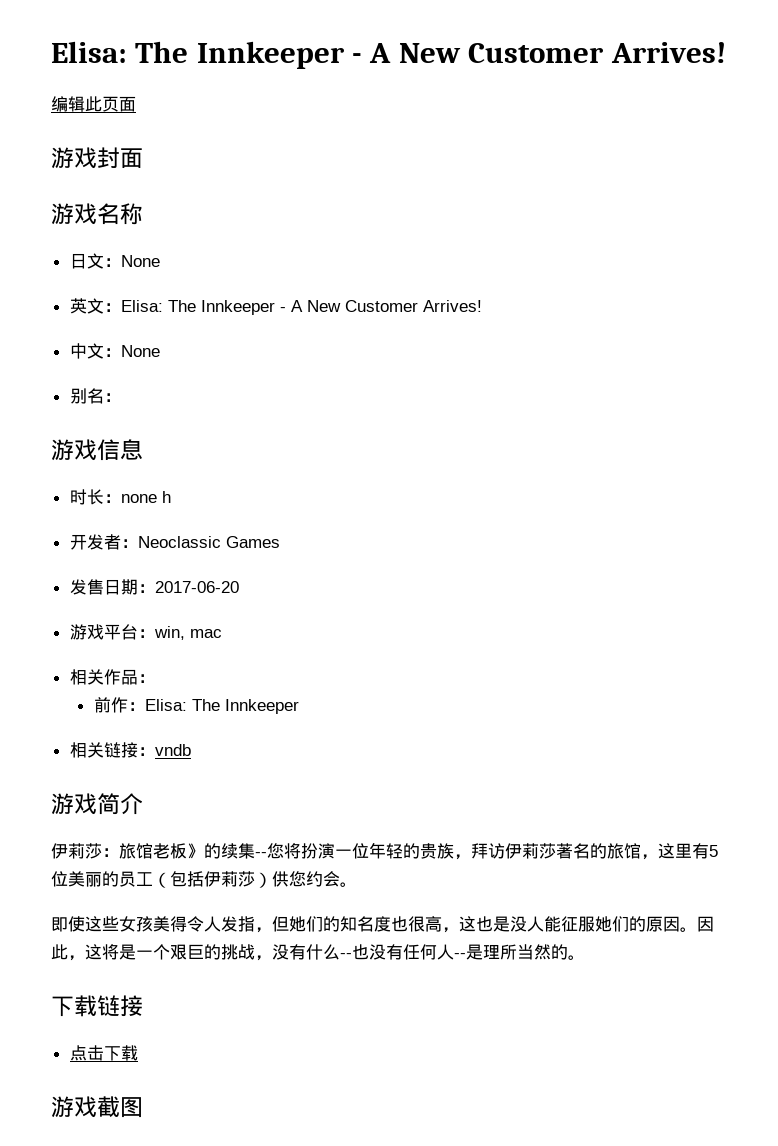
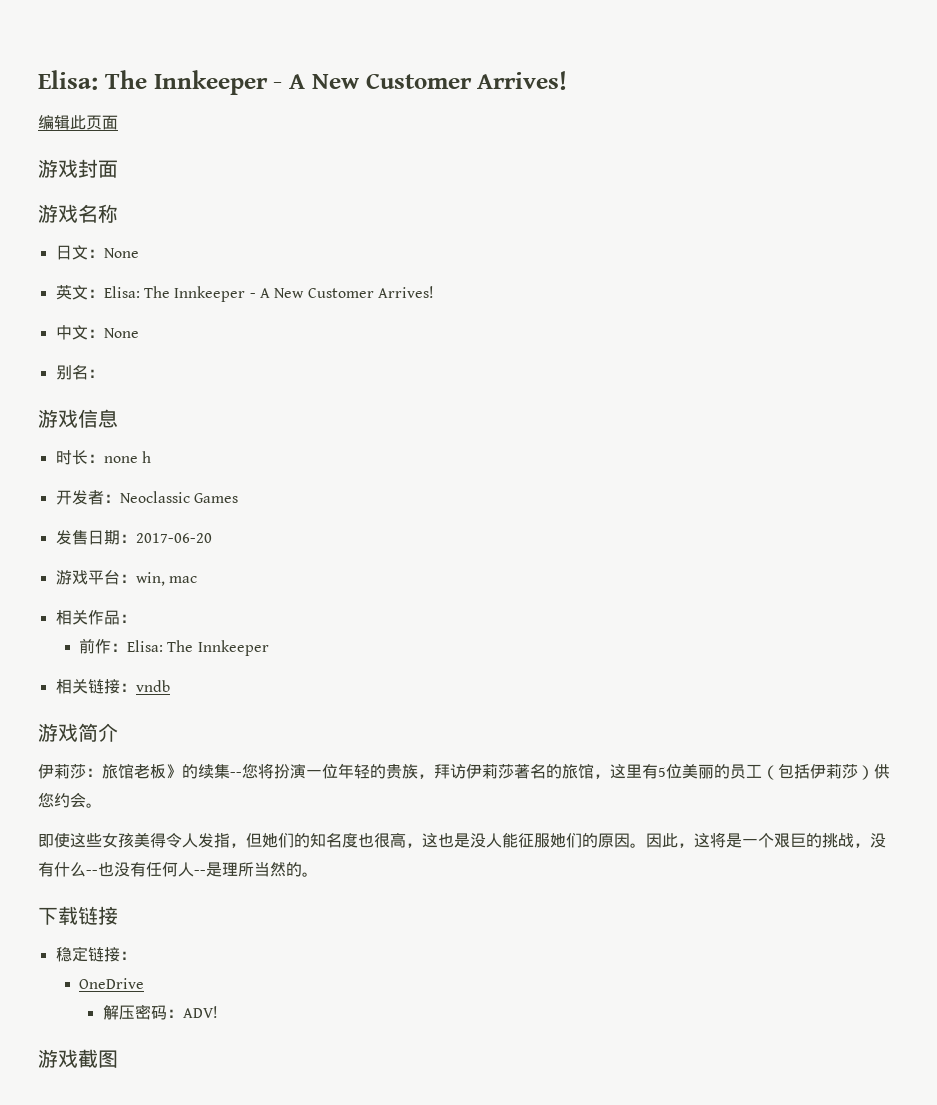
[69,1045,138,1061] 点击下载 -> [55,946,136,962] [79,978,145,989] [102,1004,218,1020] 稳定链接： // OneDrive // 解压密码：ADV!

